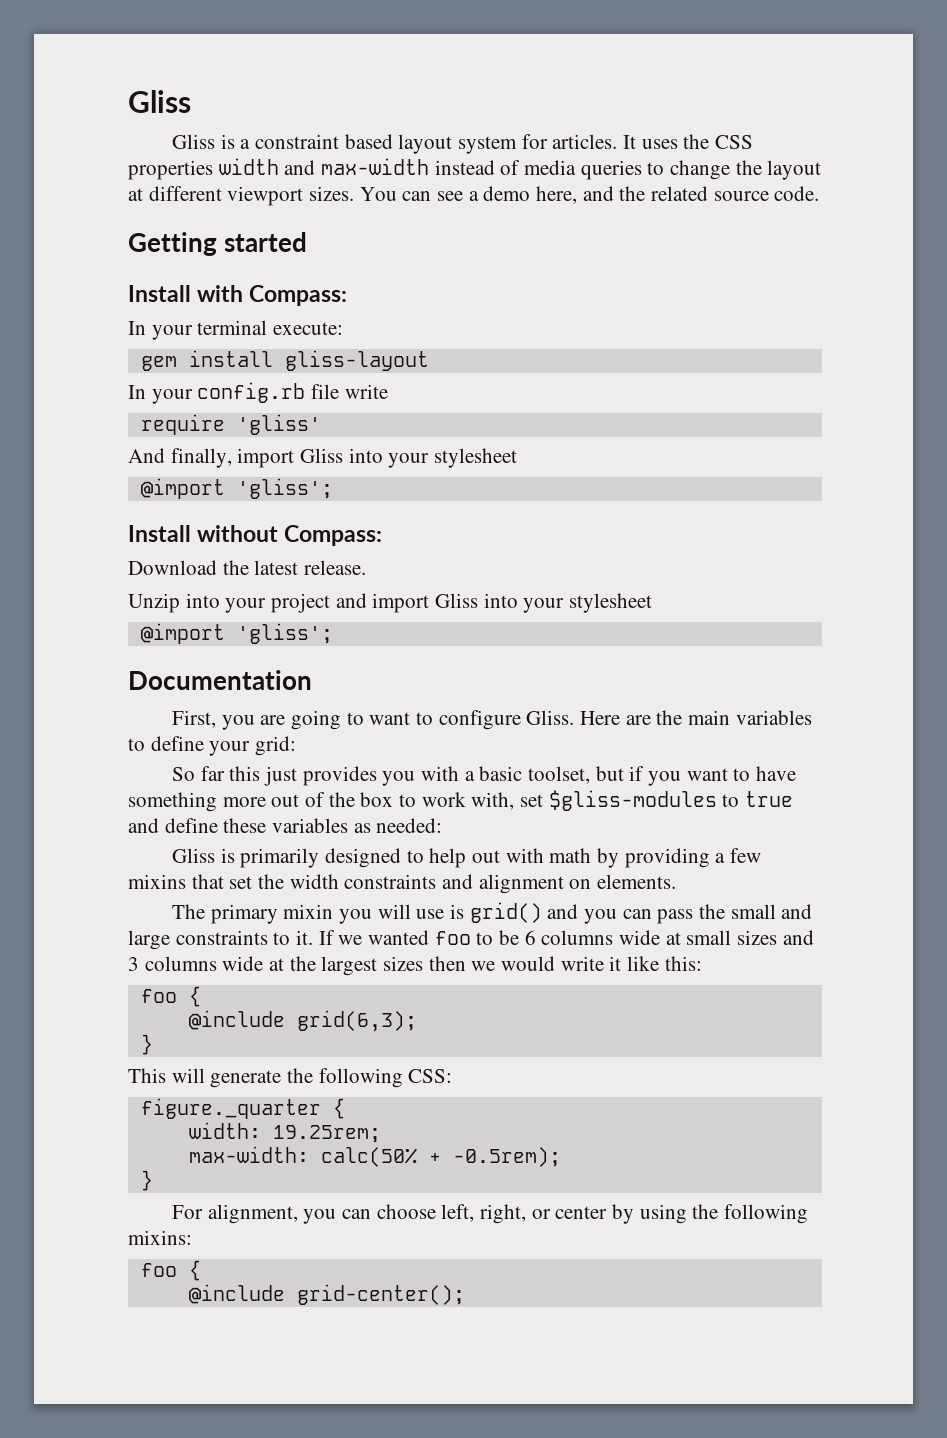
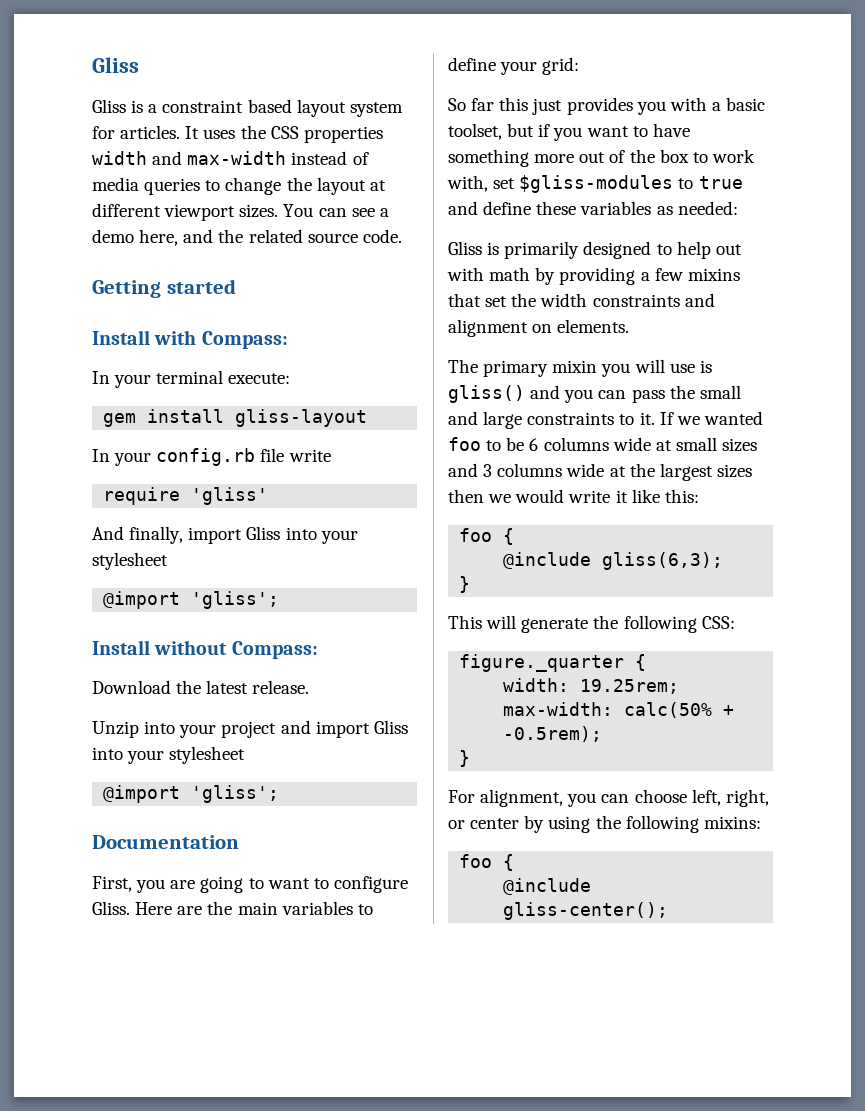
[469,902,542,923] grid() -> [448,385,525,403] gliss()
[296,1010,417,1032] grid(6,3); -> [602,552,724,570] gliss(6,3);
[296,1284,465,1305] grid-center(); -> [503,902,669,920] gliss-center();

